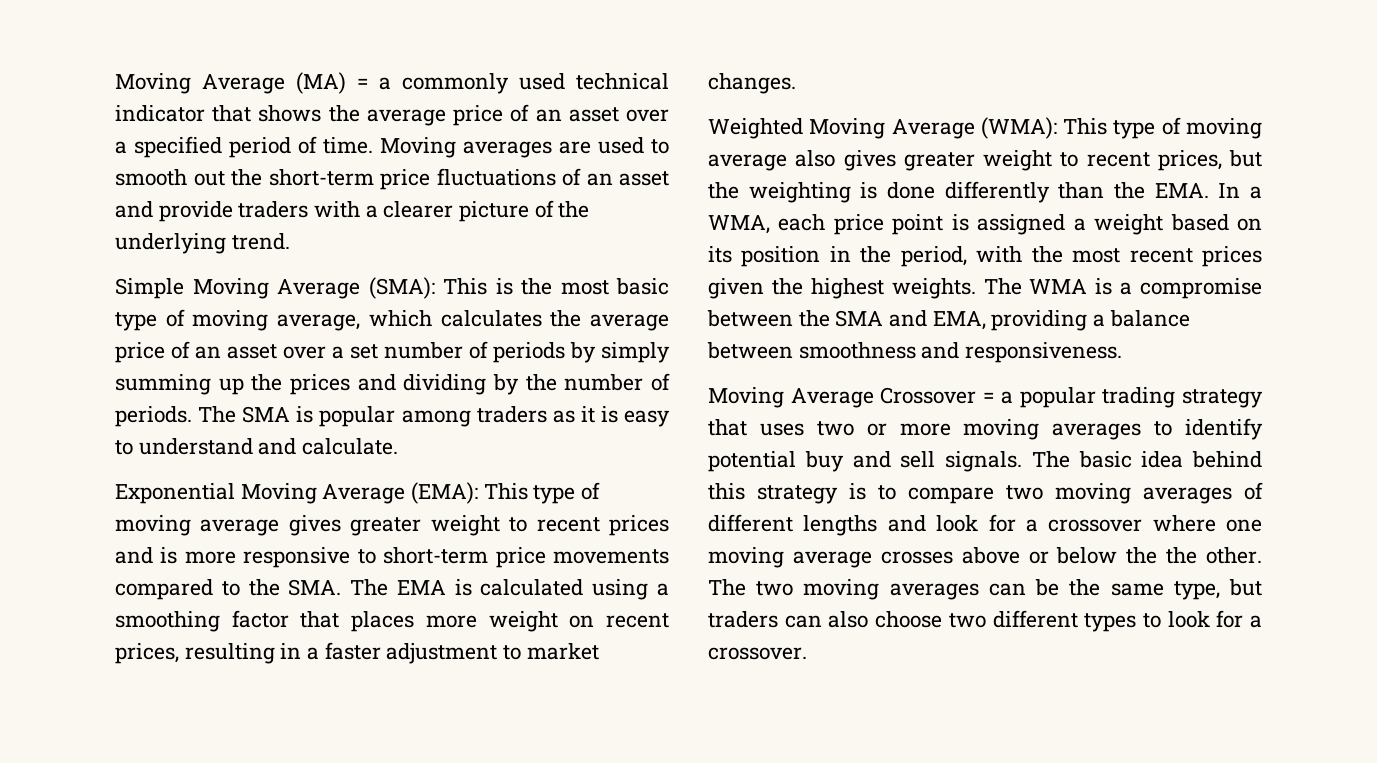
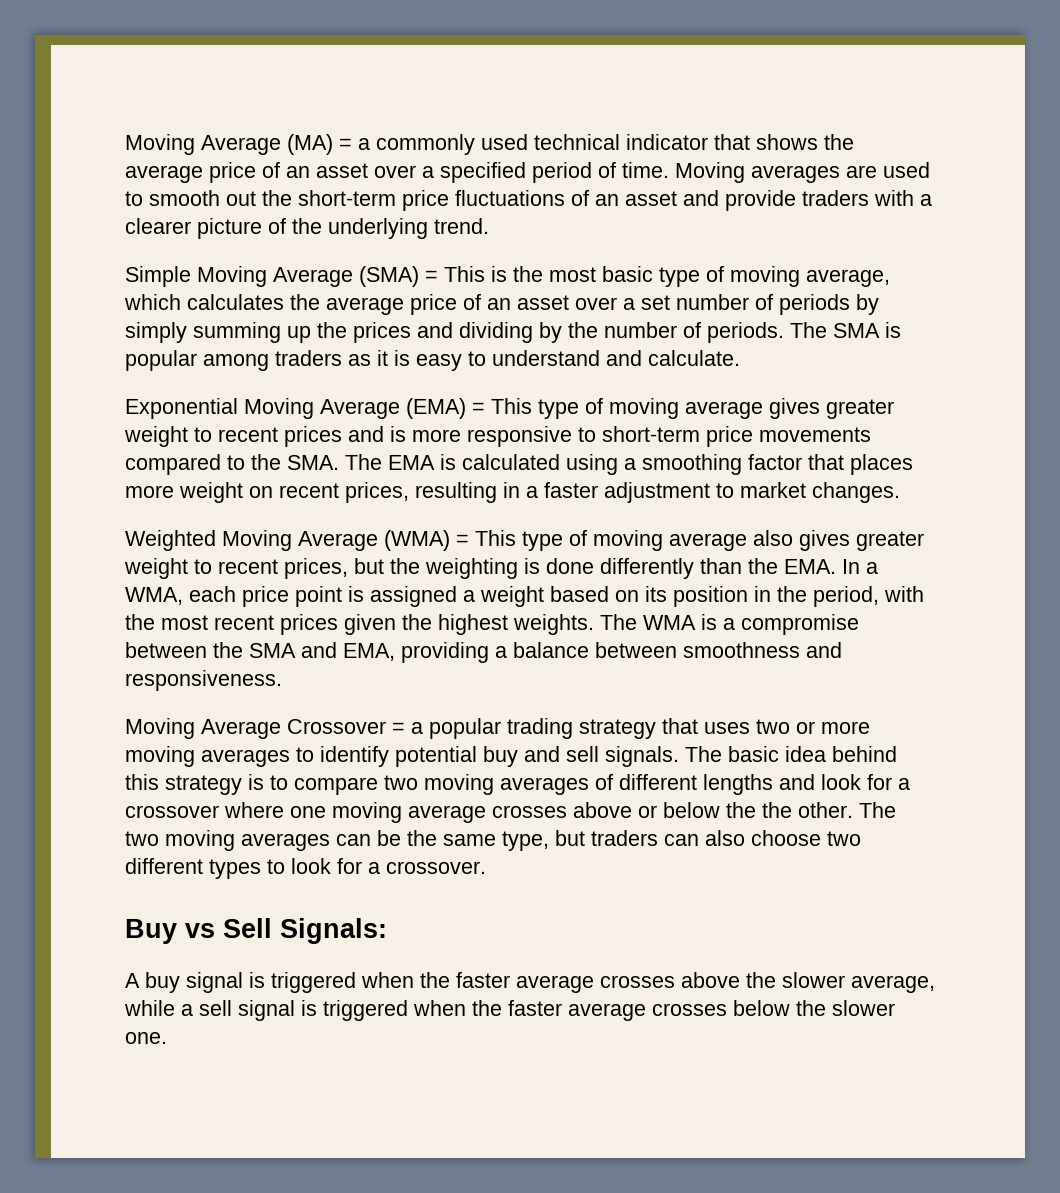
[368,277,435,299] (SMA): -> [359,266,438,287] (SMA) =
[411,482,479,504] (EMA): -> [406,398,485,419] (EMA) =
[980,117,1057,139] (WMA): -> [384,530,469,551] (WMA) =
(807, 653) none -> [125,918,387,944] [125,972,935,993] [124,1000,895,1021] [125,1032,167,1044] // Buy vs Sell Signals: // A buy signal is triggered when the faster average crosses above the slower average, while a sell signal is triggered when the faster average crosses below the slower one.

